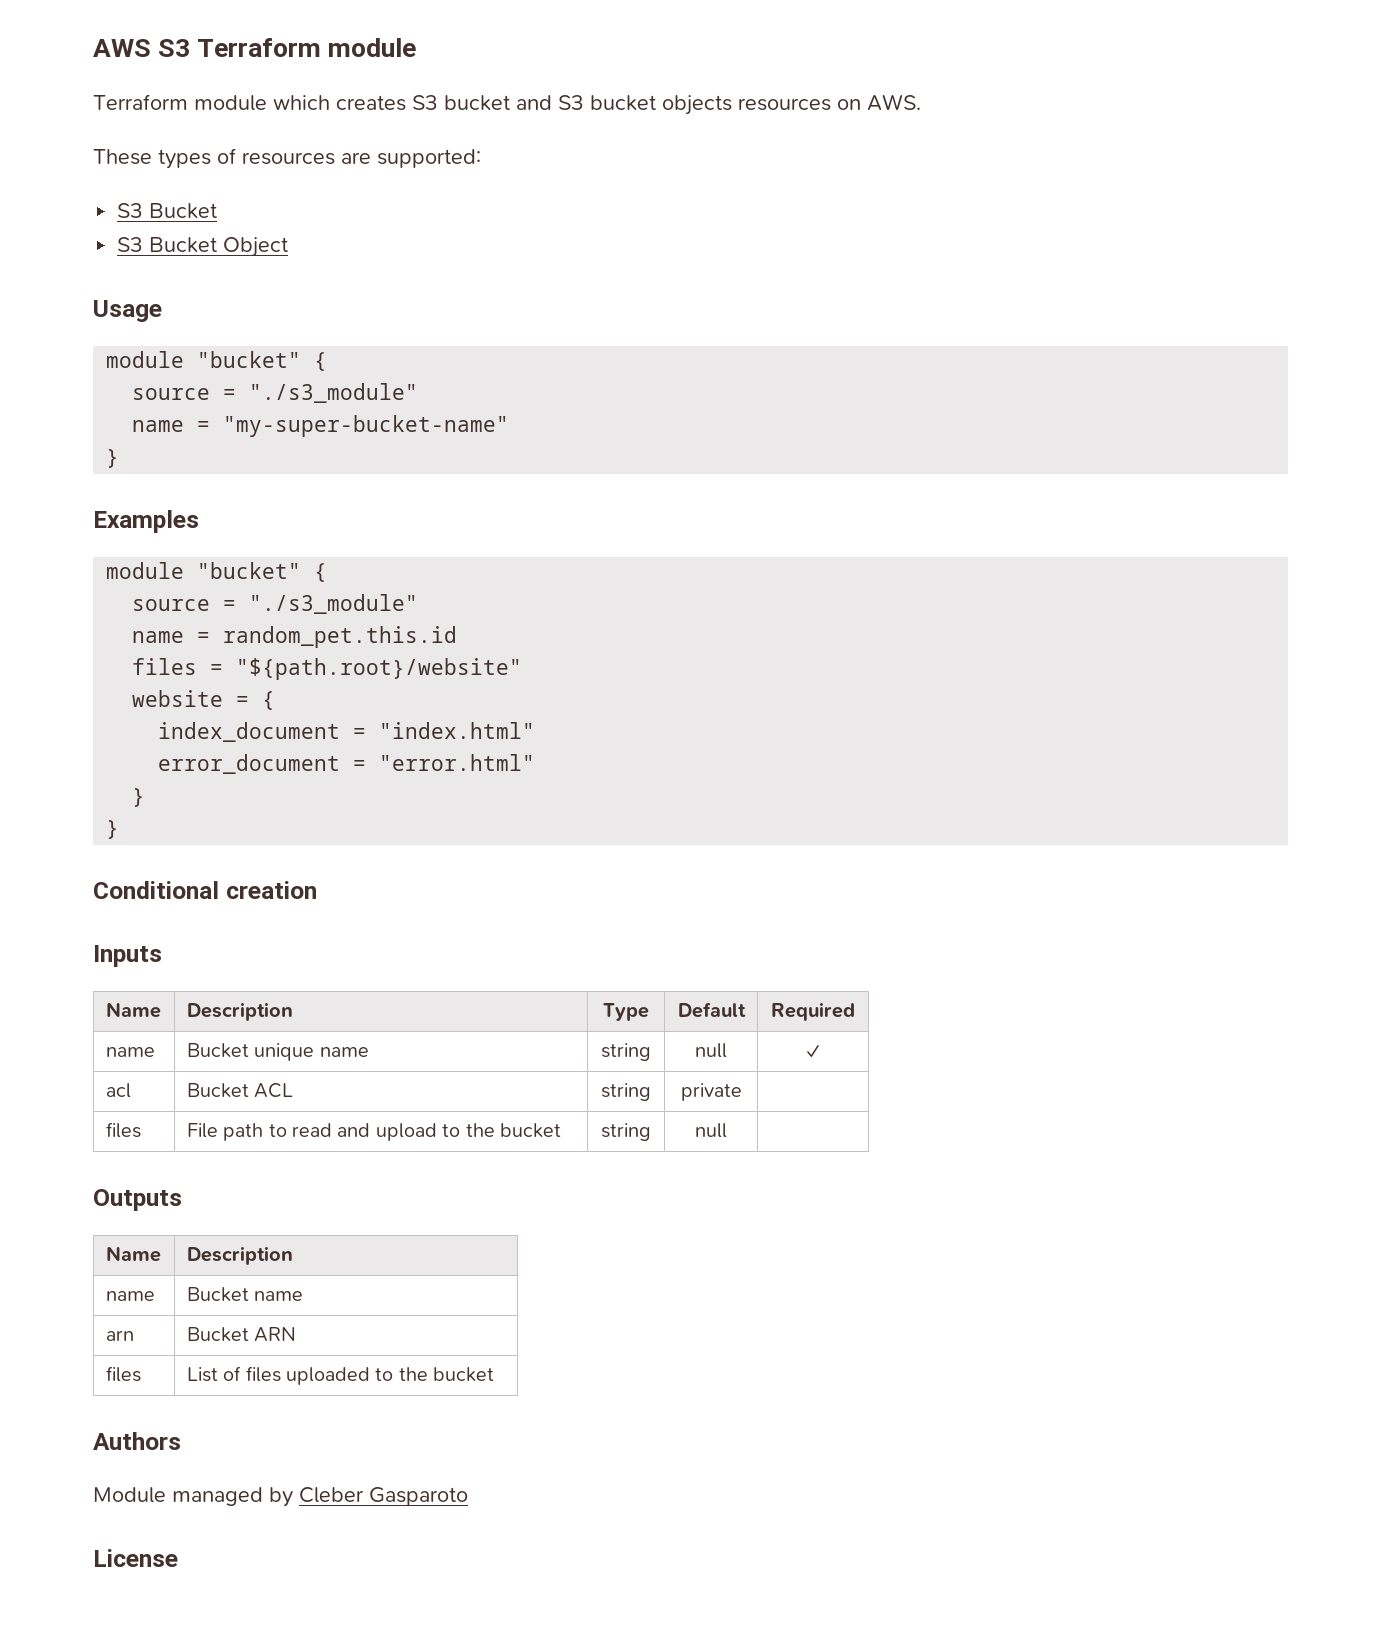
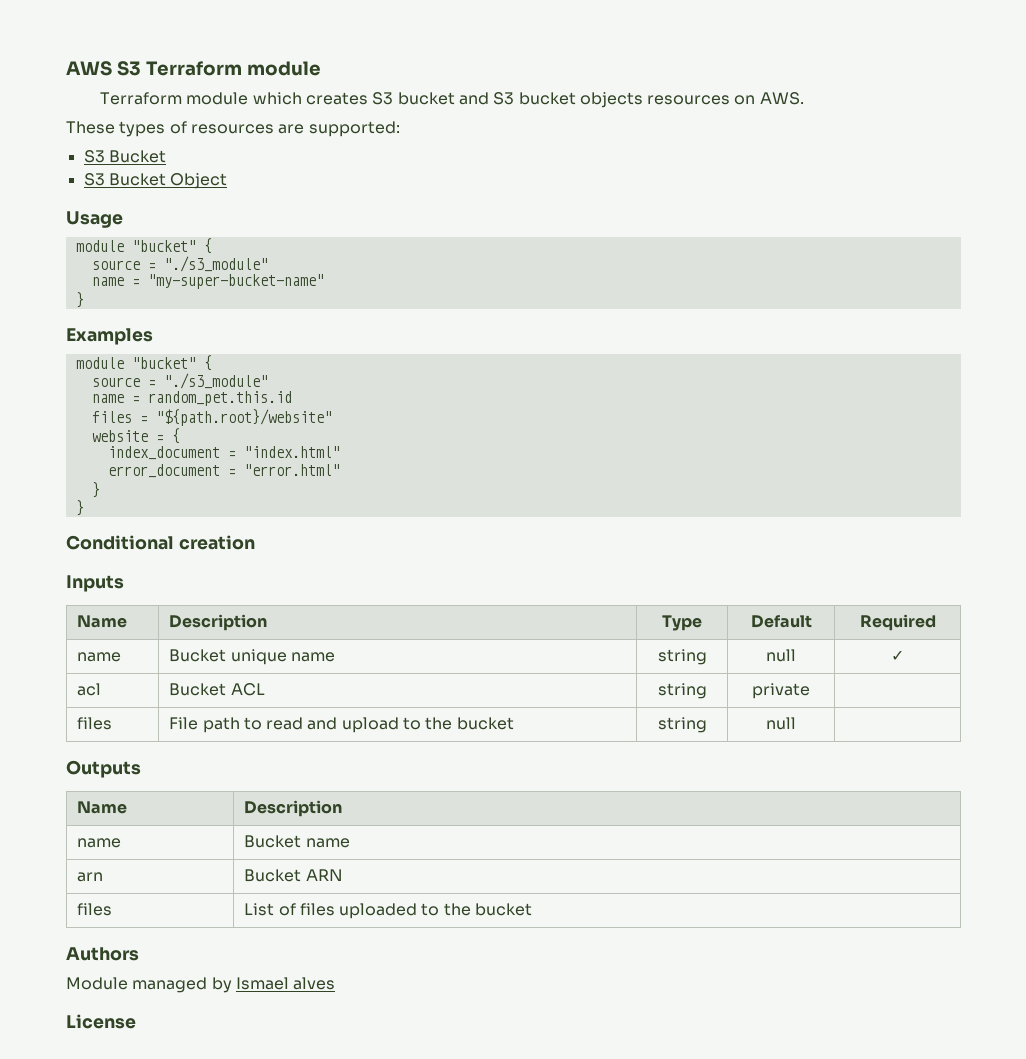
[299,1487,468,1506] Cleber Gasparoto -> [235,977,336,990] Ismael alves

